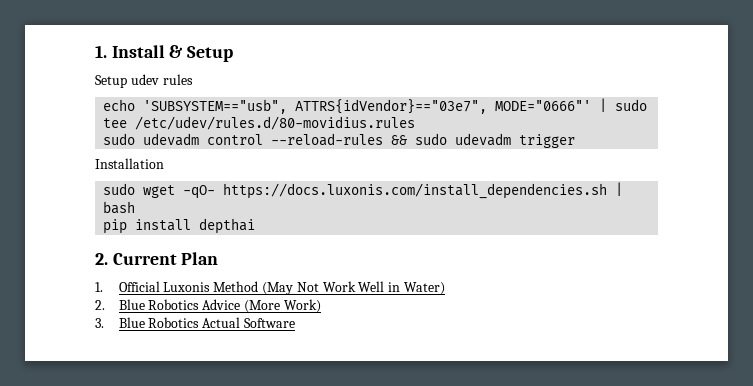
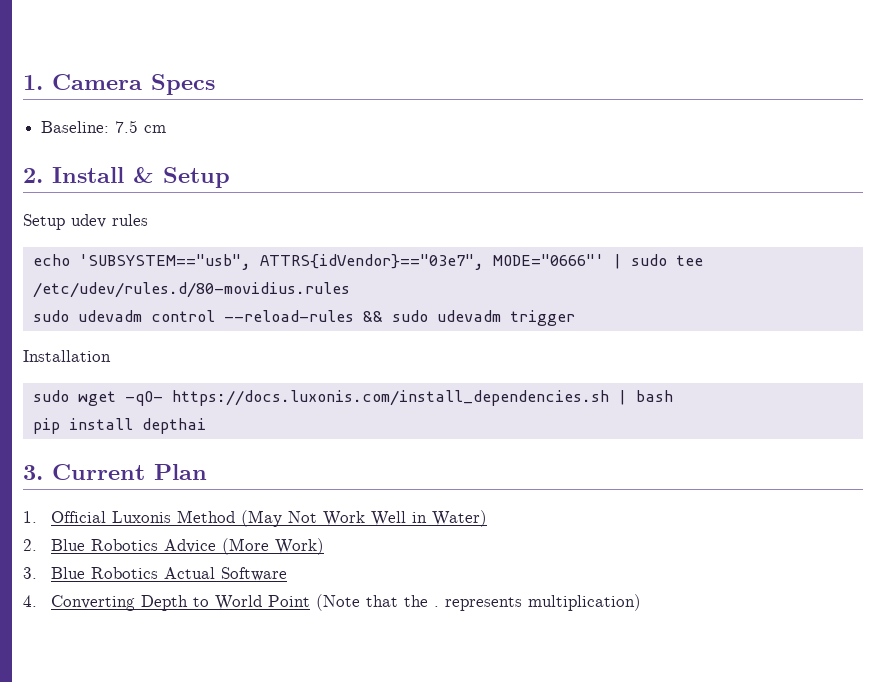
[95,45,107,58] 1. -> [23,74,215,95] [41,120,167,133] [23,168,43,183] 1. Camera Specs // Baseline: 7.5 cm // 2.
[95,253,108,265] 2. -> [23,465,43,480] 3.
(296, 323) none -> [23,594,642,611] // 4. Converting Depth to World Point (Note that the . represents multiplication)

